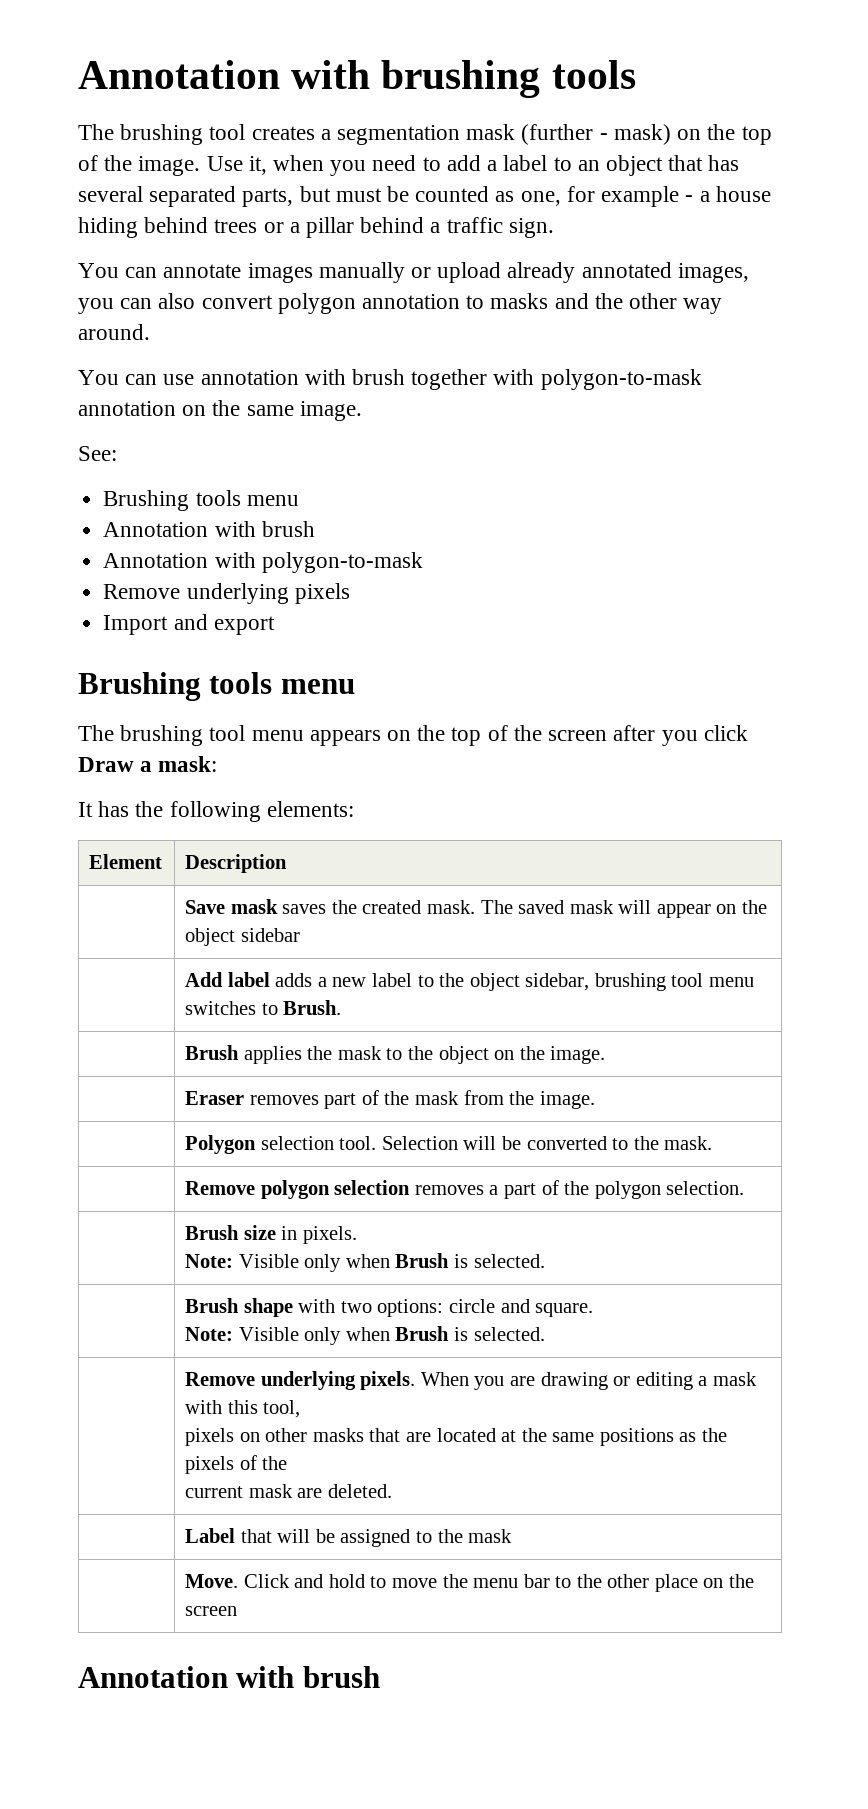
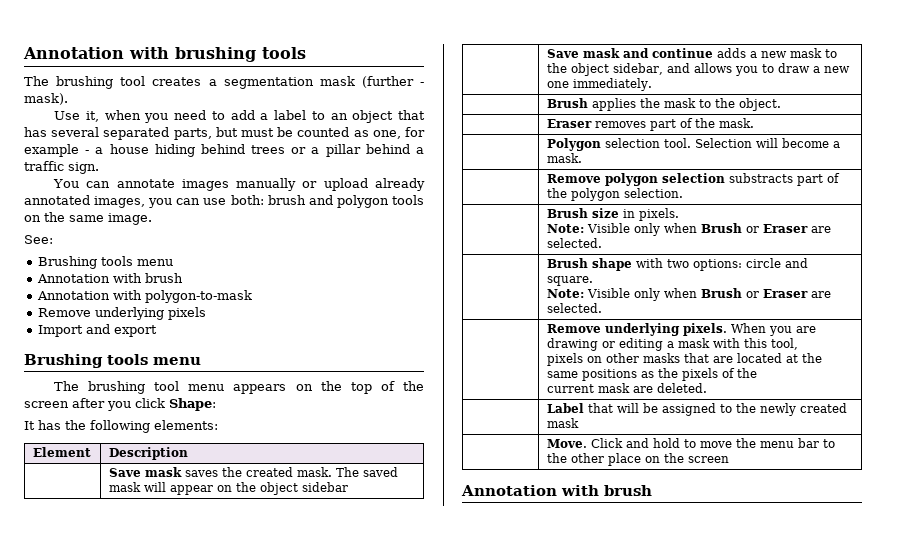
[613,124,772,145] [78,155,201,176] mask) on the top of the image. -> [24,93,68,105] mask). //
[158,293,723,314] [78,324,150,340] [78,369,702,390] [78,401,176,416] also convert polygon annotation to masks and the other way around. // You can use annotation with brush together with polygon-to-mask annotation -> [203,195,424,208] use both: brush and polygon tools
[78,756,218,772] Draw a mask: -> [169,398,216,411] Shape:
[185,972,270,987] Add label -> [546,48,713,58] Save mask and continue
[371,973,412,987] label -> [789,48,822,58] mask
[594,973,754,991] [185,1000,342,1015] brushing tool menu switches to Brush. -> [666,63,850,76] [546,78,652,91] and allows you to draw a new one immediately.
[438,1046,606,1064] object on the image. -> [738,98,781,111] object.
[414,1090,595,1109] mask from the image. -> [718,118,754,128] mask.
[501,1136,659,1150] be converted to the -> [781,138,840,148] become a
[414,1185,499,1195] removes a -> [728,173,793,183] substracts
[453,1254,468,1268] is -> [745,224,831,233] or Eraser are
[453,1327,468,1341] is -> [745,289,831,298] or Eraser are
(463, 1536) none -> [759,403,847,416] newly created

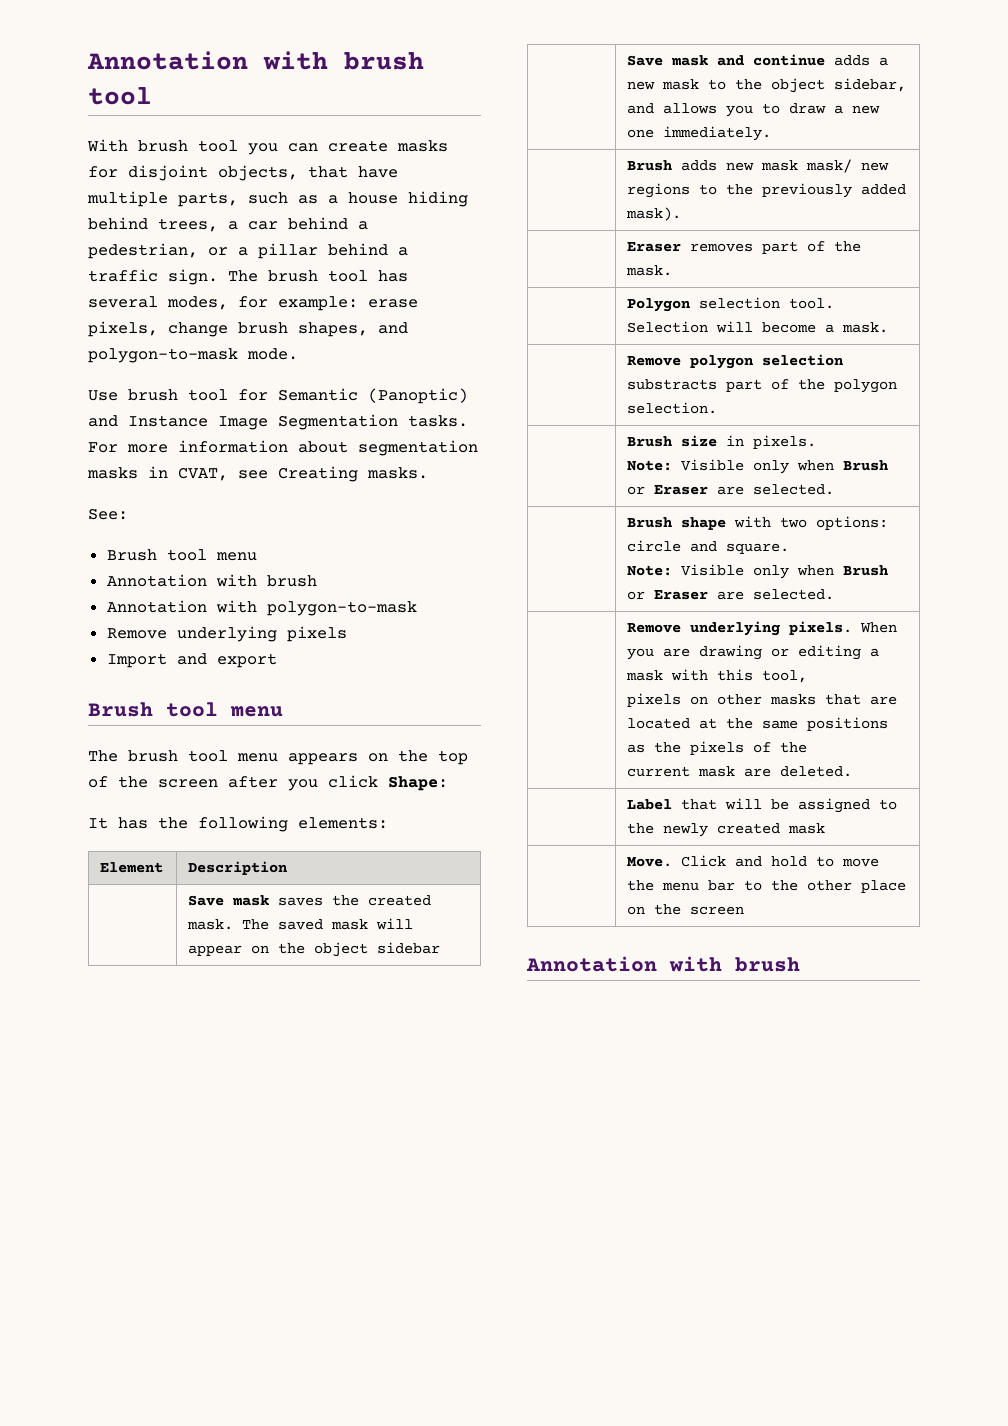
[23,47,306,62] [24,76,424,89] [24,93,68,105] [54,110,426,123] [24,127,425,140] [24,144,286,157] Annotation with brushing tools // The brushing tool creates a segmentation mask (further - mask). // Use it, when you need to add a label to an object that has several separated parts, but must be counted as one, for example - a house hiding behind trees -> [87,51,424,70] [88,87,152,105] [87,139,448,155] [88,165,398,181] [87,191,468,207] [88,217,368,232] [88,243,198,259] Annotation with brush tool // With brush tool you can create masks for disjoint objects, that have multiple parts, such as a house hiding behind trees, a car behind a pedestrian,
[53,178,425,191] [24,195,424,208] [24,212,152,225] // You can annotate images manually or upload already annotated images, you can use both: brush and polygon tools on the same image. -> [228,270,408,282] [88,296,418,311] [88,321,408,337] [88,348,298,363] [88,388,468,404] [88,414,468,430] [88,440,478,456] [87,466,428,482] The brush tool has several modes, for example: erase pixels, change brush shapes, and polygon-to-mask mode. // Use brush tool for Semantic (Panoptic) and Instance Image Segmentation tasks. For more information about segmentation masks in CVAT, see Creating masks.
[38,256,134,269] Brushing tools -> [106,549,207,561] Brush tool
[24,354,148,368] Brushing tools -> [88,702,218,717] Brush tool
[88,381,146,394] brushing -> [128,750,178,762] brush
[591,98,781,111] applies the mask to the object. -> [681,159,890,173] [627,183,907,198] [626,207,682,221] adds new mask mask/ new regions to the previously added mask).

